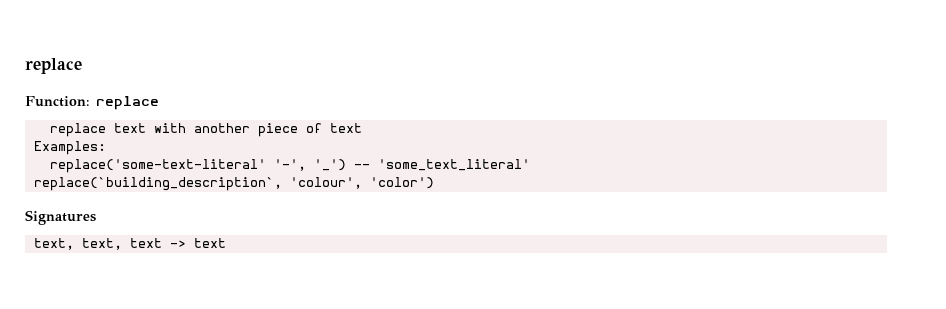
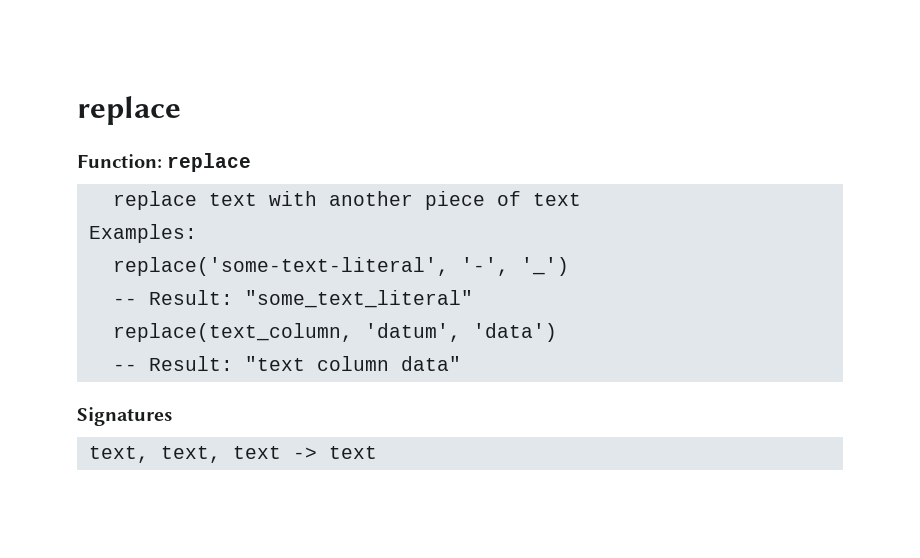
[49,159,266,173] replace('some-text-literal' -> [113,257,449,276] replace('some-text-literal',
[353,159,530,171] [33,177,434,191] -- 'some_text_literal' // replace(`building_description`, 'colour', 'color') -> [113,290,473,308] [113,323,557,342] [113,356,461,371] // -- Result: "some_text_literal" // replace(text_column, 'datum', 'data') // -- Result: "text column data"

